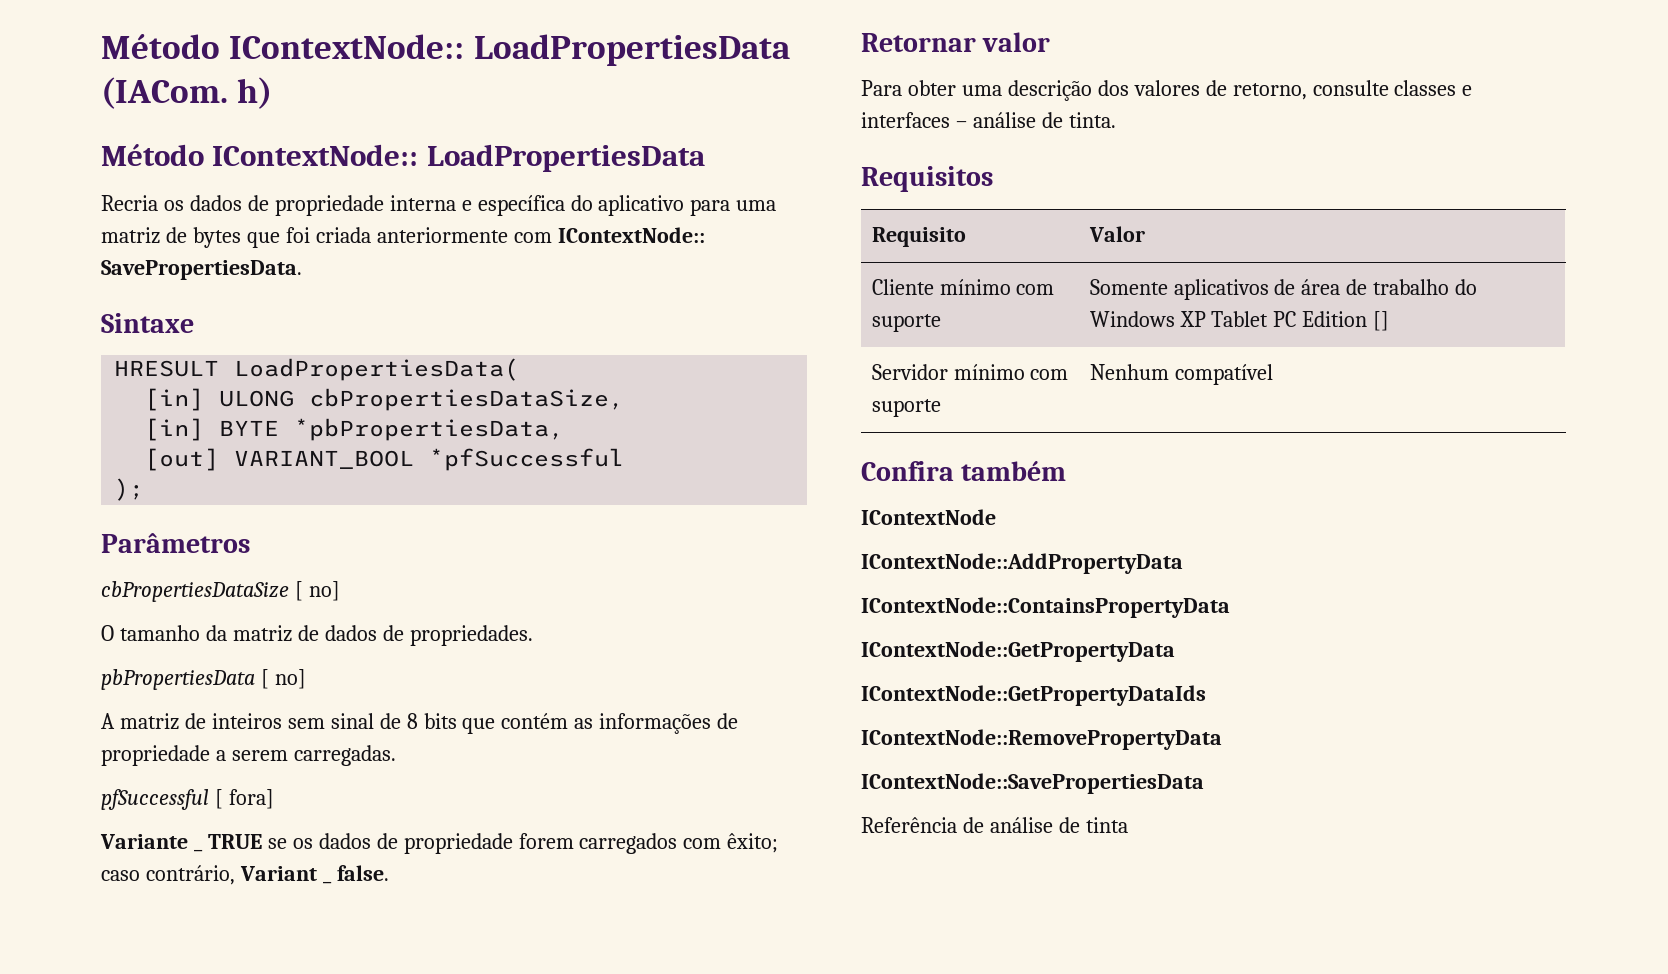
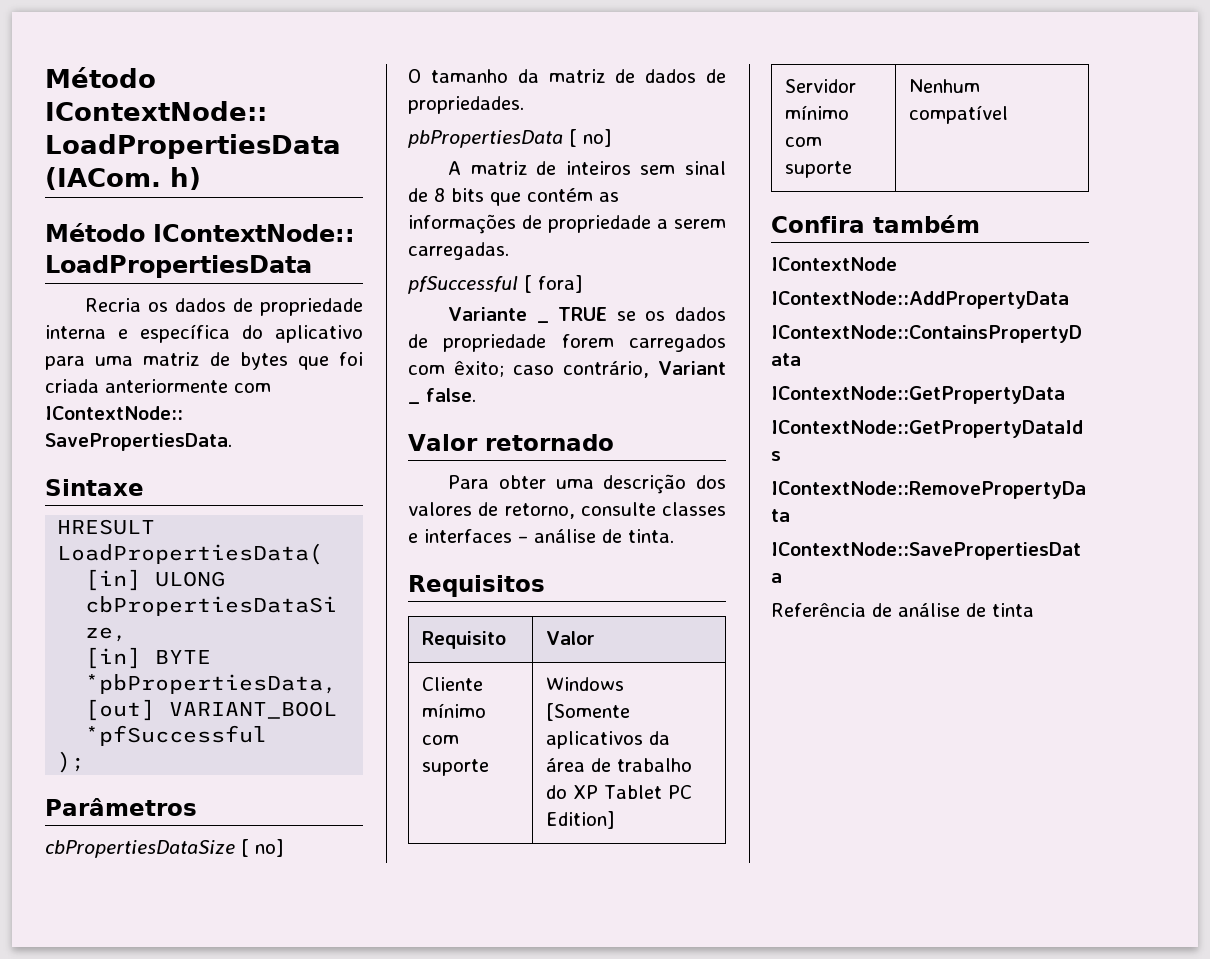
[861,32,1051,52] Retornar valor -> [408,434,614,451] Valor retornado
[1089,279,1296,300] Somente aplicativos de -> [546,677,625,691] [546,703,631,721] [546,731,671,749] Windows [Somente aplicativos da
[1089,311,1175,327] Windows -> (568, 792) none
[1302,311,1390,331] Edition [] -> [546,811,616,829] Edition]

